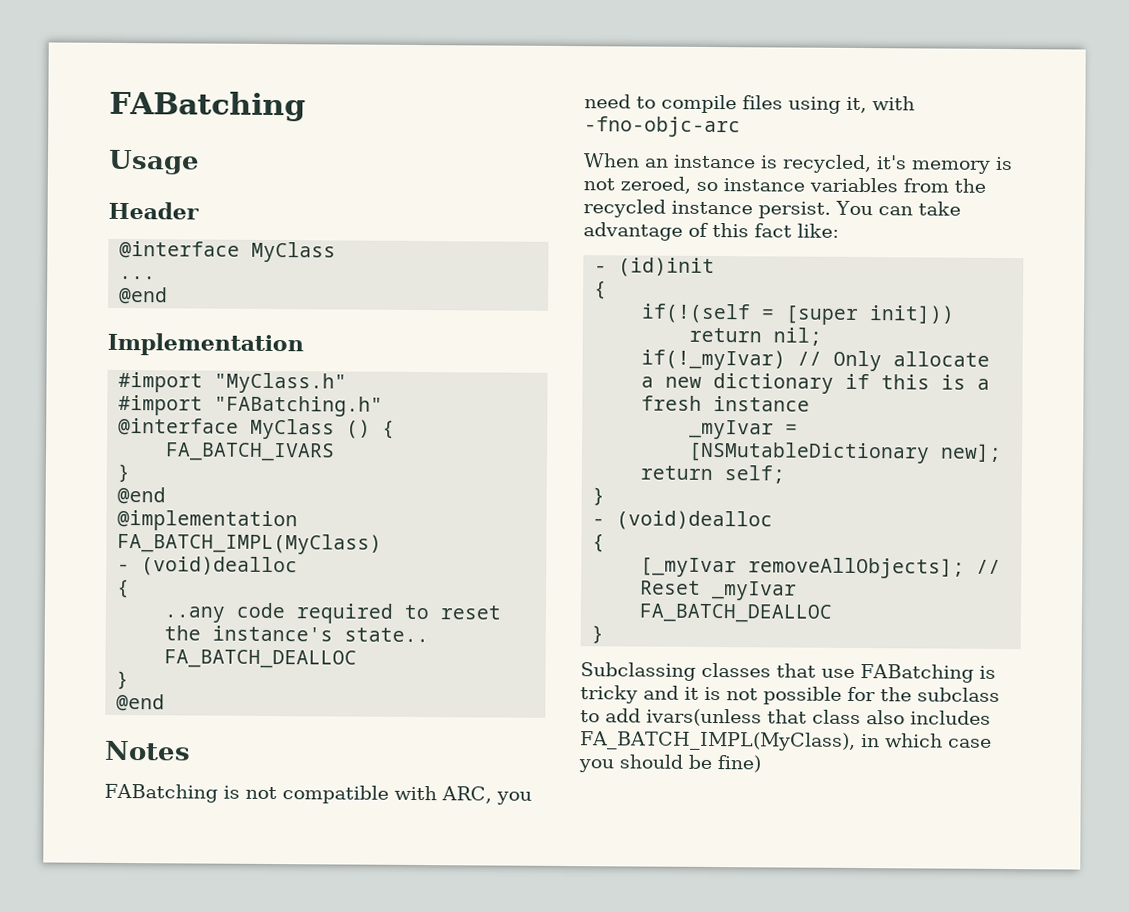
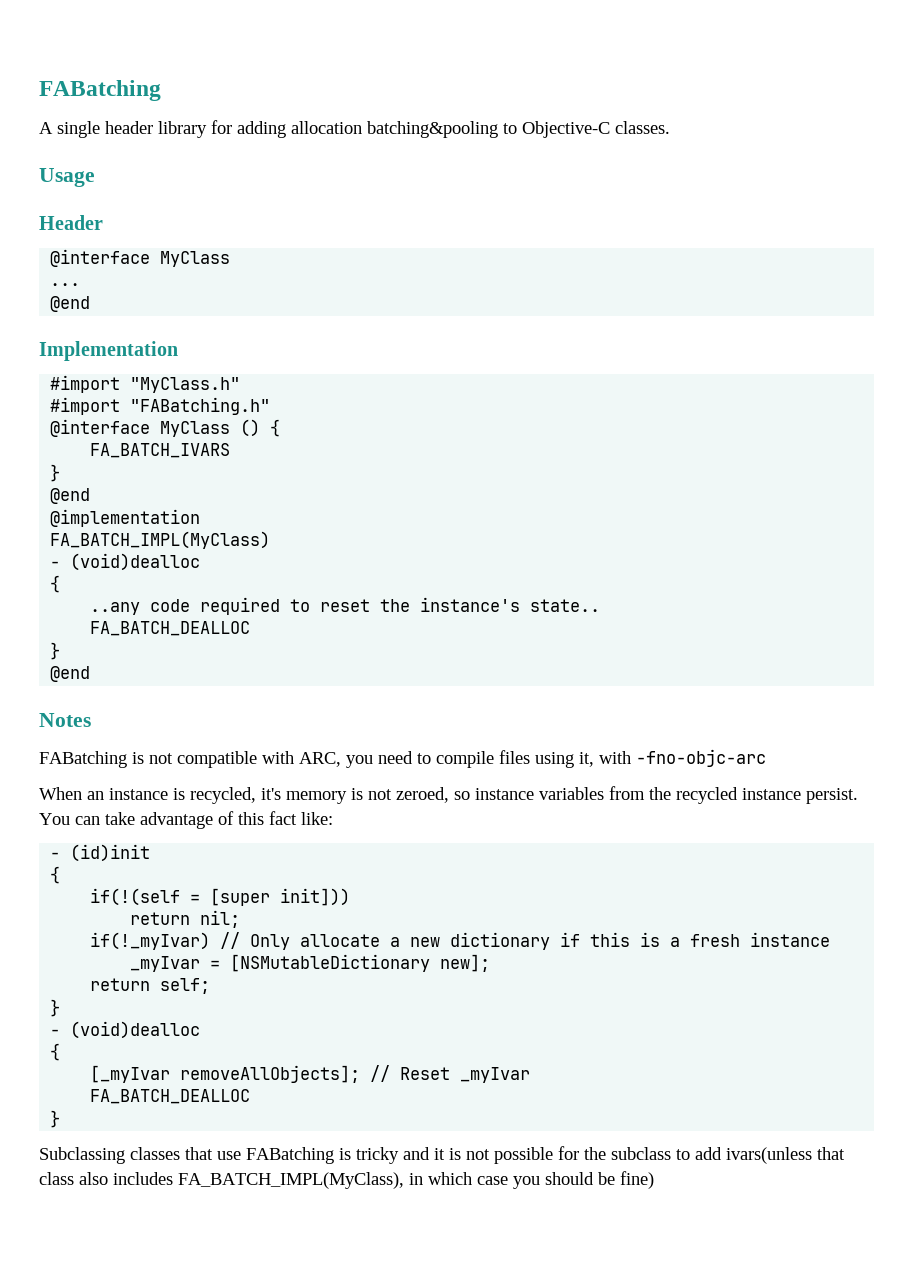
[109,90,306,122] FABatching -> [39,80,161,101] [39,120,670,138] FABatching // A single header library for adding allocation batching&pooling to Objective-C classes.

